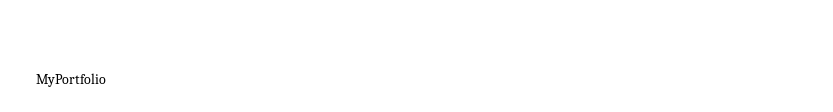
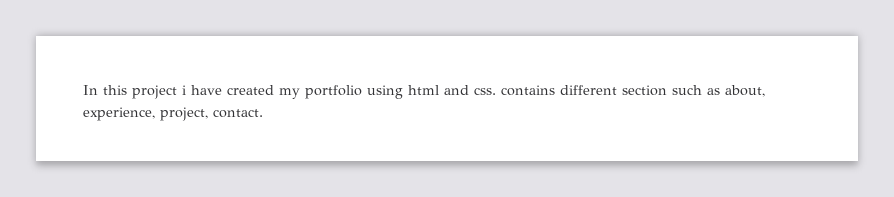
[36,73,106,87] MyPortfolio -> [83,85,765,99] [83,107,263,121] In this project i have created my portfolio using html and css. contains different section such as about, experience, project, contact.

